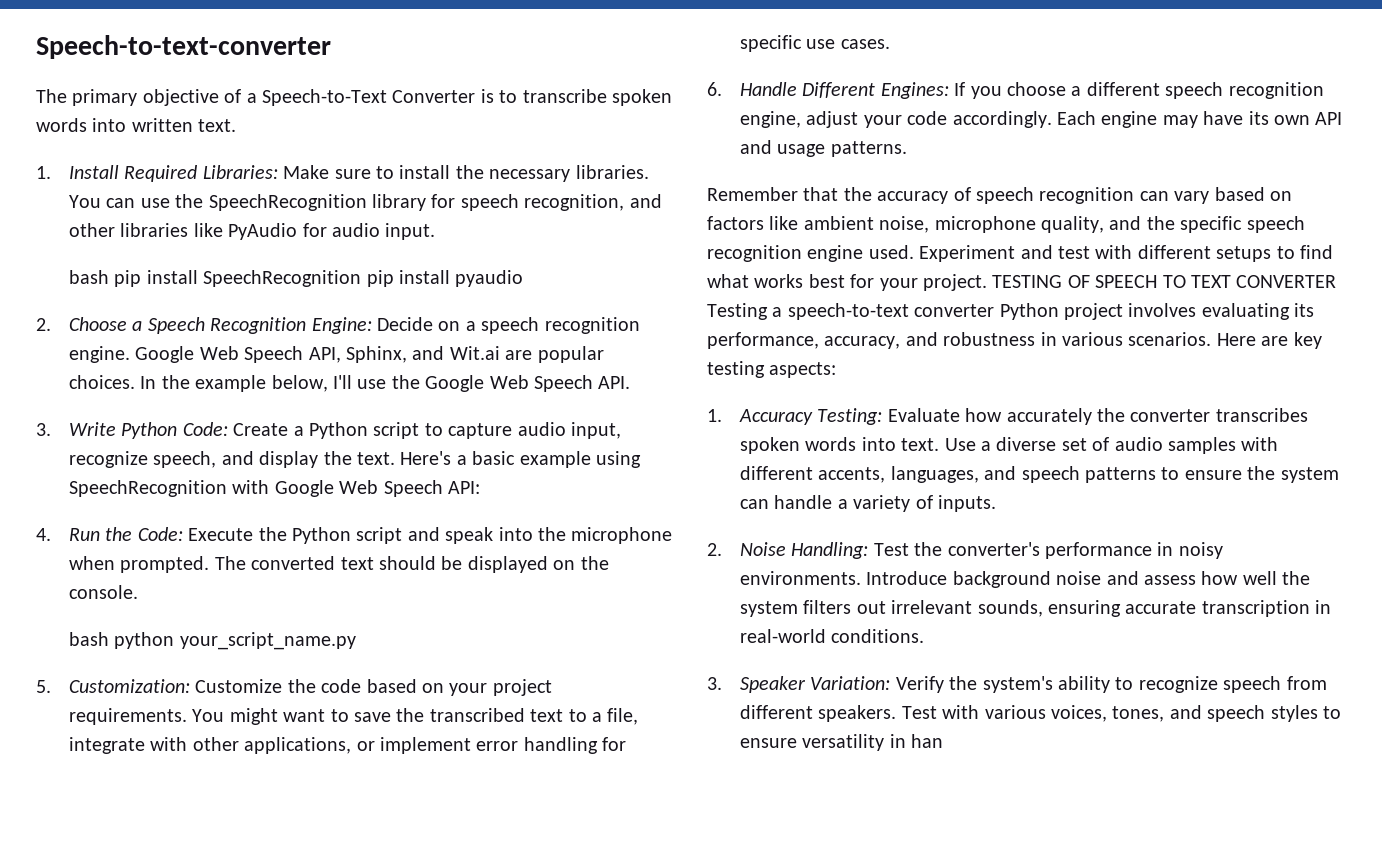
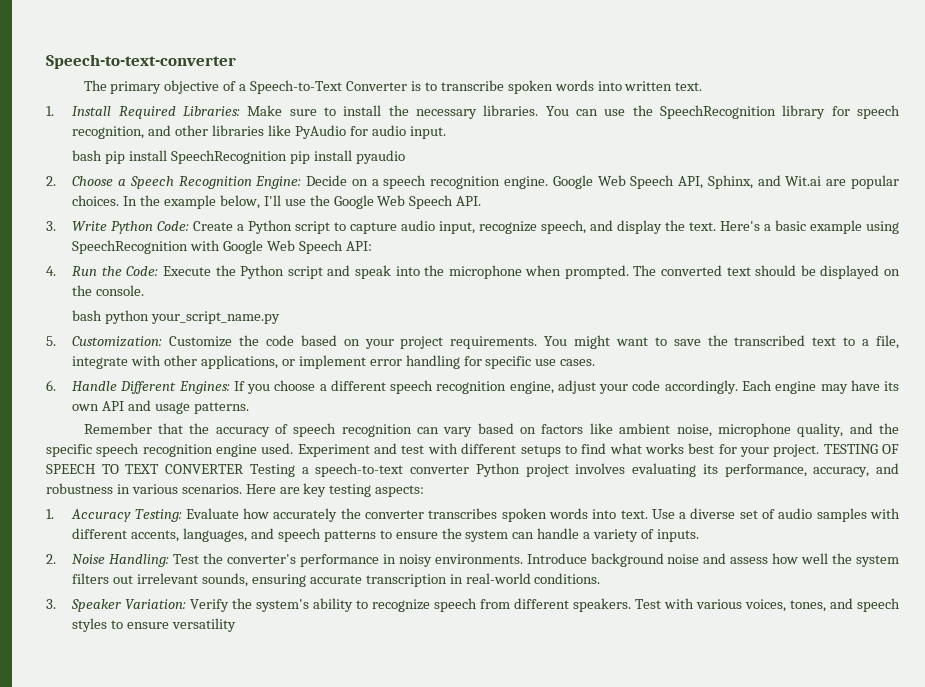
[889,734,944,748] in han -> (236, 625) none

